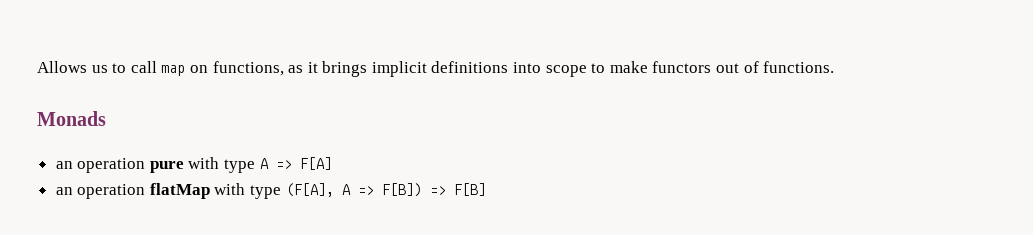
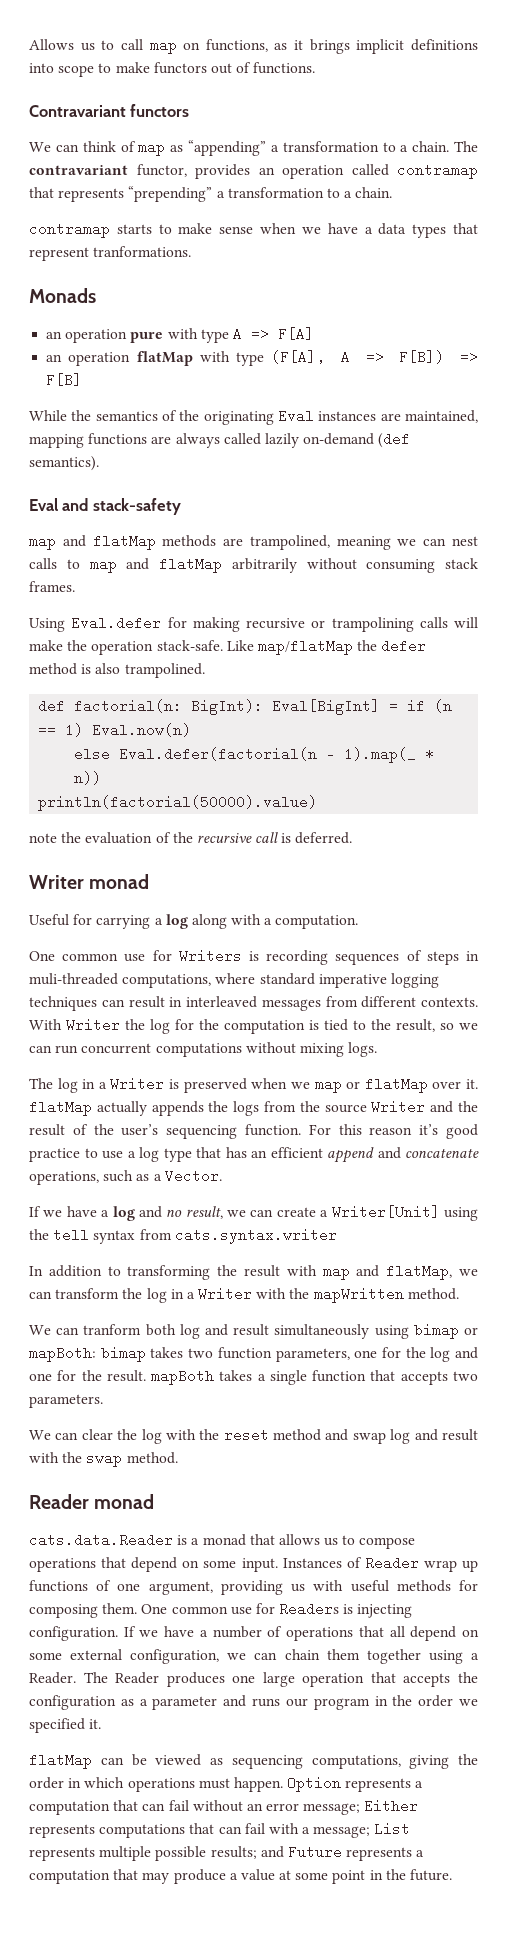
(835, 67) none -> [29,104,190,117] [29,140,478,156] [29,163,478,179] [29,186,393,202] [29,222,478,238] [29,246,192,261] // Contravariant functors // We can think of map as “appending” a transformation to a chain. The contravariant functor, provides an operation called contramap that represents “prepending” a transformation to a chain. // contramap starts to make sense when we have a data types that represent tranformations.
(486, 189) none -> [29,409,478,425] [29,432,411,448] [29,456,99,471] [29,498,181,515] [29,534,478,550] [29,557,478,573] [29,581,75,592] [29,616,478,632] [29,639,427,655] [29,663,205,678] [38,699,453,715] [38,723,192,737] [74,747,435,763] [74,771,102,785] [38,795,318,811] [29,832,353,844] [29,874,150,889] [29,914,359,929] [29,949,479,965] [29,973,439,988] [29,996,478,1011] [29,1018,478,1034] [29,1042,378,1057] [29,1077,479,1093] [29,1100,479,1116] [29,1124,479,1139] [29,1147,479,1163] [29,1169,222,1185] [29,1205,478,1221] [29,1228,337,1244] [29,1264,479,1280] [29,1287,459,1303] [29,1323,478,1339] [29,1346,478,1362] [29,1369,478,1385] [29,1394,103,1408] [29,1428,478,1444] [29,1451,178,1467] [29,1494,155,1509] [29,1533,416,1549] [29,1556,479,1572] [29,1580,479,1595] [29,1602,413,1618] [29,1626,480,1641] [29,1649,479,1664] [29,1672,478,1687] [29,1695,478,1710] [29,1718,102,1733] [29,1753,478,1769] [29,1776,424,1792] [29,1799,419,1815] [29,1822,411,1838] [29,1845,425,1861] [29,1869,453,1884] // While the semantics of the originating Eval instances are maintained, mapping functions are always called lazily on-demand (def semantics). // Eval and stack-safety // map and flatMap methods are trampolined, meaning we can nest calls to map and flatMap arbitrarily without consuming stack frames. // Using Eval.defer for making recursive or trampolining calls will make the operation stack-safe. Like map/flatMap the defer method is also trampolined. // def factorial(n: BigInt): Eval[BigInt] = if (n == 1) Eval.now(n) // else Eval.defer(factorial(n - 1).map(_ * n)) // println(factorial(50000).value) // note the evaluation of the recursive call is deferred. // Writer monad // Useful for carrying a log along with a computation. // One common use for Writers is recording sequences of steps in muli-threaded computations, where standard imperative logging techniques can result in interleaved messages from different contexts. With Writer the log for the computation is tied to the result, so we can run concurrent computations without mixing logs. // The log in a Writer is preserved when we map or flatMap over it. flatMap actually appends the logs from the source Writer and the result of the user’s sequencing function. For this reason it’s good practice to use a log type that has an efficient append and concatenate operations, such as a Vector. // If we have a log and no result, we can create a Writer[Unit] using the tell syntax from cats.syntax.writer // In addition to transforming the result with map and flatMap, we can transform the log in a Writer with the mapWritten method. // We can tranform both log and result simultaneously using bimap or mapBoth: bimap takes two function parameters, one for the log and one for the result. mapBoth takes a single function that accepts two parameters. // We can clear the log with the reset method and swap log and result with the swap method. // Reader monad // cats.data.Reader is a monad that allows us to compose operations that depend on some input. Instances of Reader wrap up functions of one argument, providing us with useful methods for composing them. One common use for Readers is injecting configuration. If we have a number of operations that all depend on some external configuration, we can chain them together using a Reader. The Reader produces one large operation that accepts the configuration as a parameter and runs our program in the order we specified it. // flatMap can be viewed as sequencing computations, giving the order in which operations must happen. Option represents a computation that can fail without an error message; Either represents computations that can fail with a message; List represents multiple possible results; and Future represents a computation that may produce a value at some point in the future.

